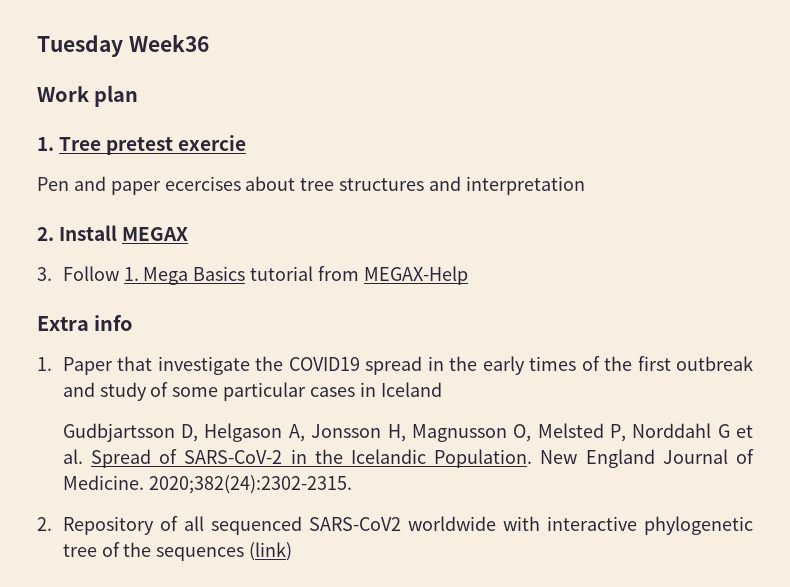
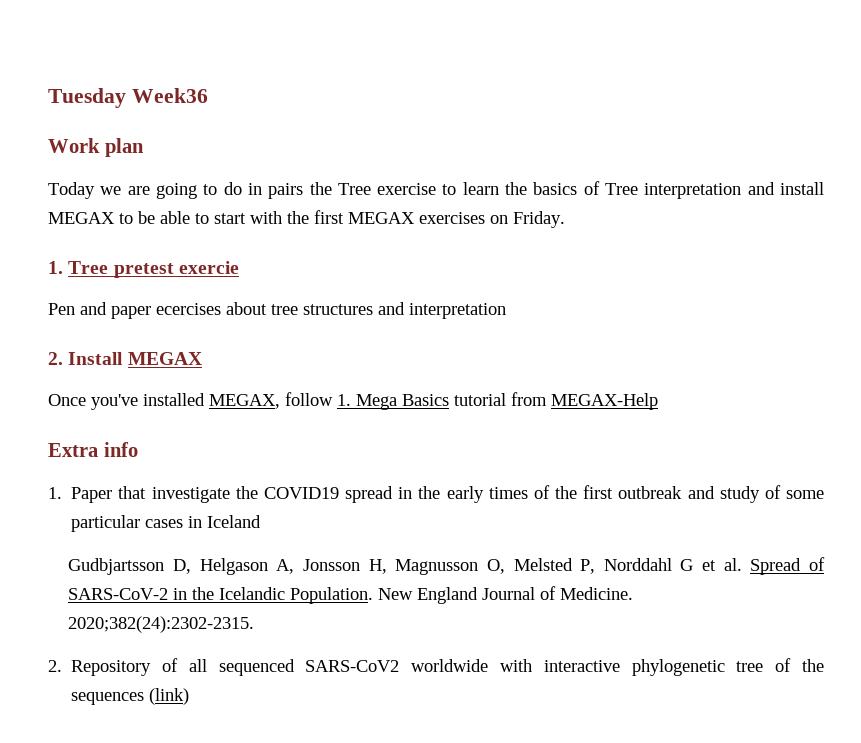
(139, 96) none -> [48,181,824,199] [48,210,565,228] // Today we are going to do in pairs the Tree exercise to learn the basics of Tree interpretation and install MEGAX to be able to start with the first MEGAX exercises on Friday.
[37,266,119,281] 3. Follow -> [48,392,333,410] Once you've installed MEGAX, follow

